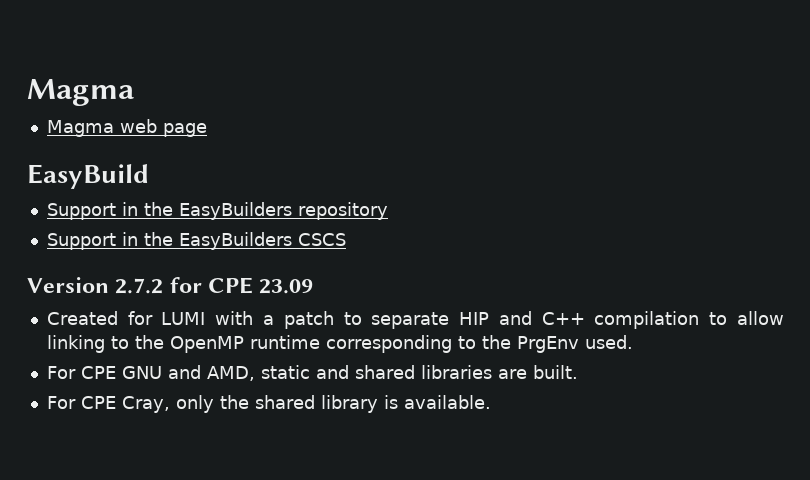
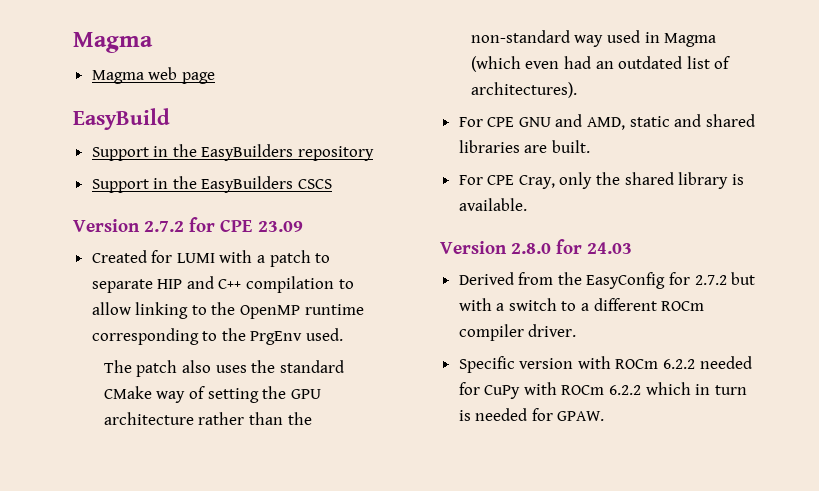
(633, 342) none -> [103,360,344,377] [103,386,321,403] [103,412,312,425] [470,30,717,47] [470,56,731,72] [470,82,577,98] // The patch also uses the standard CMake way of setting the GPU architecture rather than the non-standard way used in Magma (which even had an outdated list of architectures).
(491, 402) none -> [440,239,633,254] [458,272,756,289] [458,298,705,311] [458,324,577,341] [458,356,752,373] [458,382,747,399] [458,408,605,421] // Version 2.8.0 for 24.03 // Derived from the EasyConfig for 2.7.2 but with a switch to a different ROCm compiler driver. // Specific version with ROCm 6.2.2 needed for CuPy with ROCm 6.2.2 which in turn is needed for GPAW.

